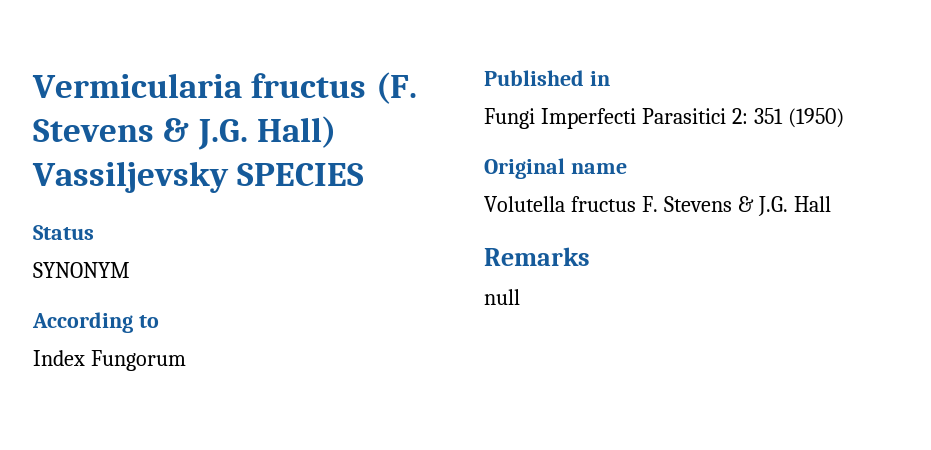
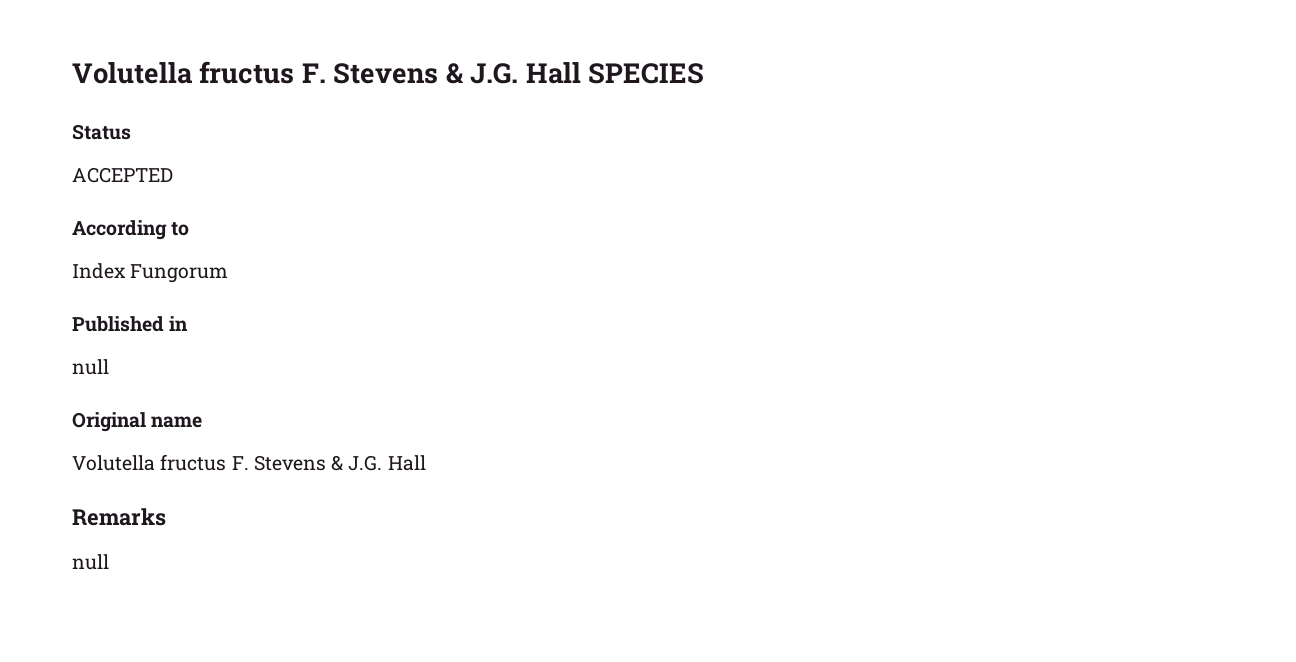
[32,72,417,104] [33,116,336,150] [32,161,229,193] Vermicularia fructus (F. Stevens & J.G. Hall) Vassiljevsky -> [72,61,581,84] Volutella fructus F. Stevens & J.G. Hall
[33,262,130,278] SYNONYM -> [72,167,173,183] ACCEPTED
[484,108,844,129] Fungi Imperfecti Parasitici 2: 351 (1950) -> [72,359,109,375] null

